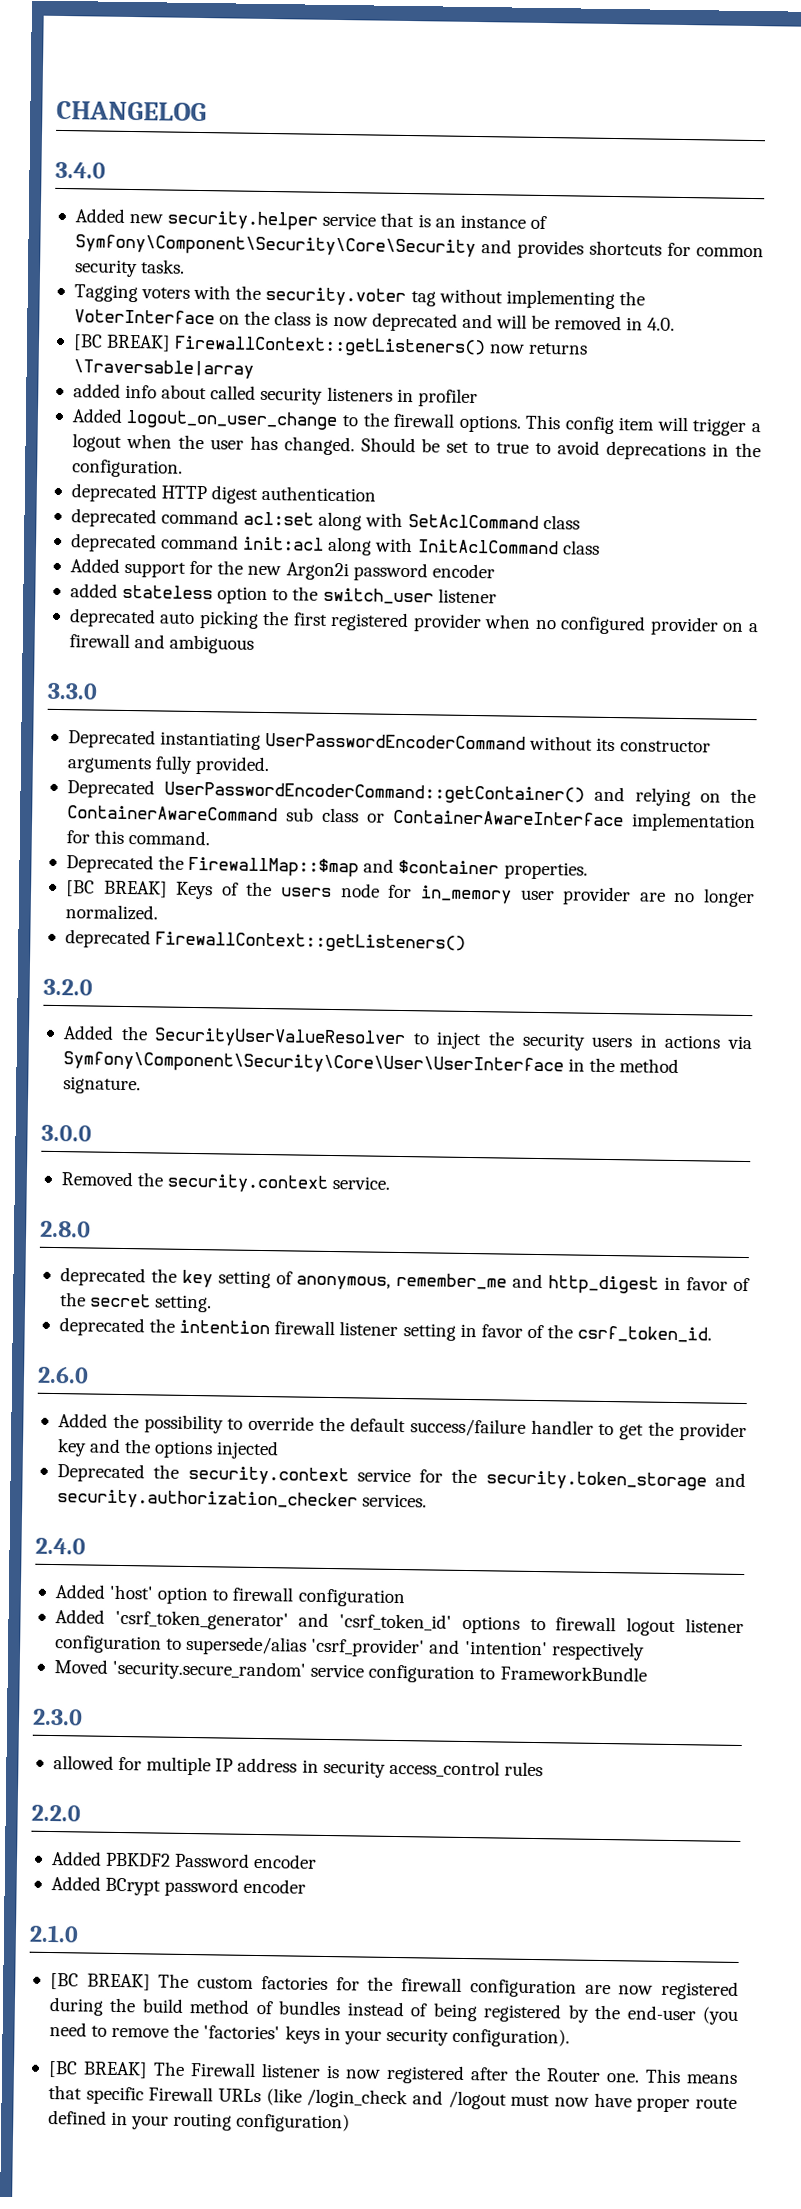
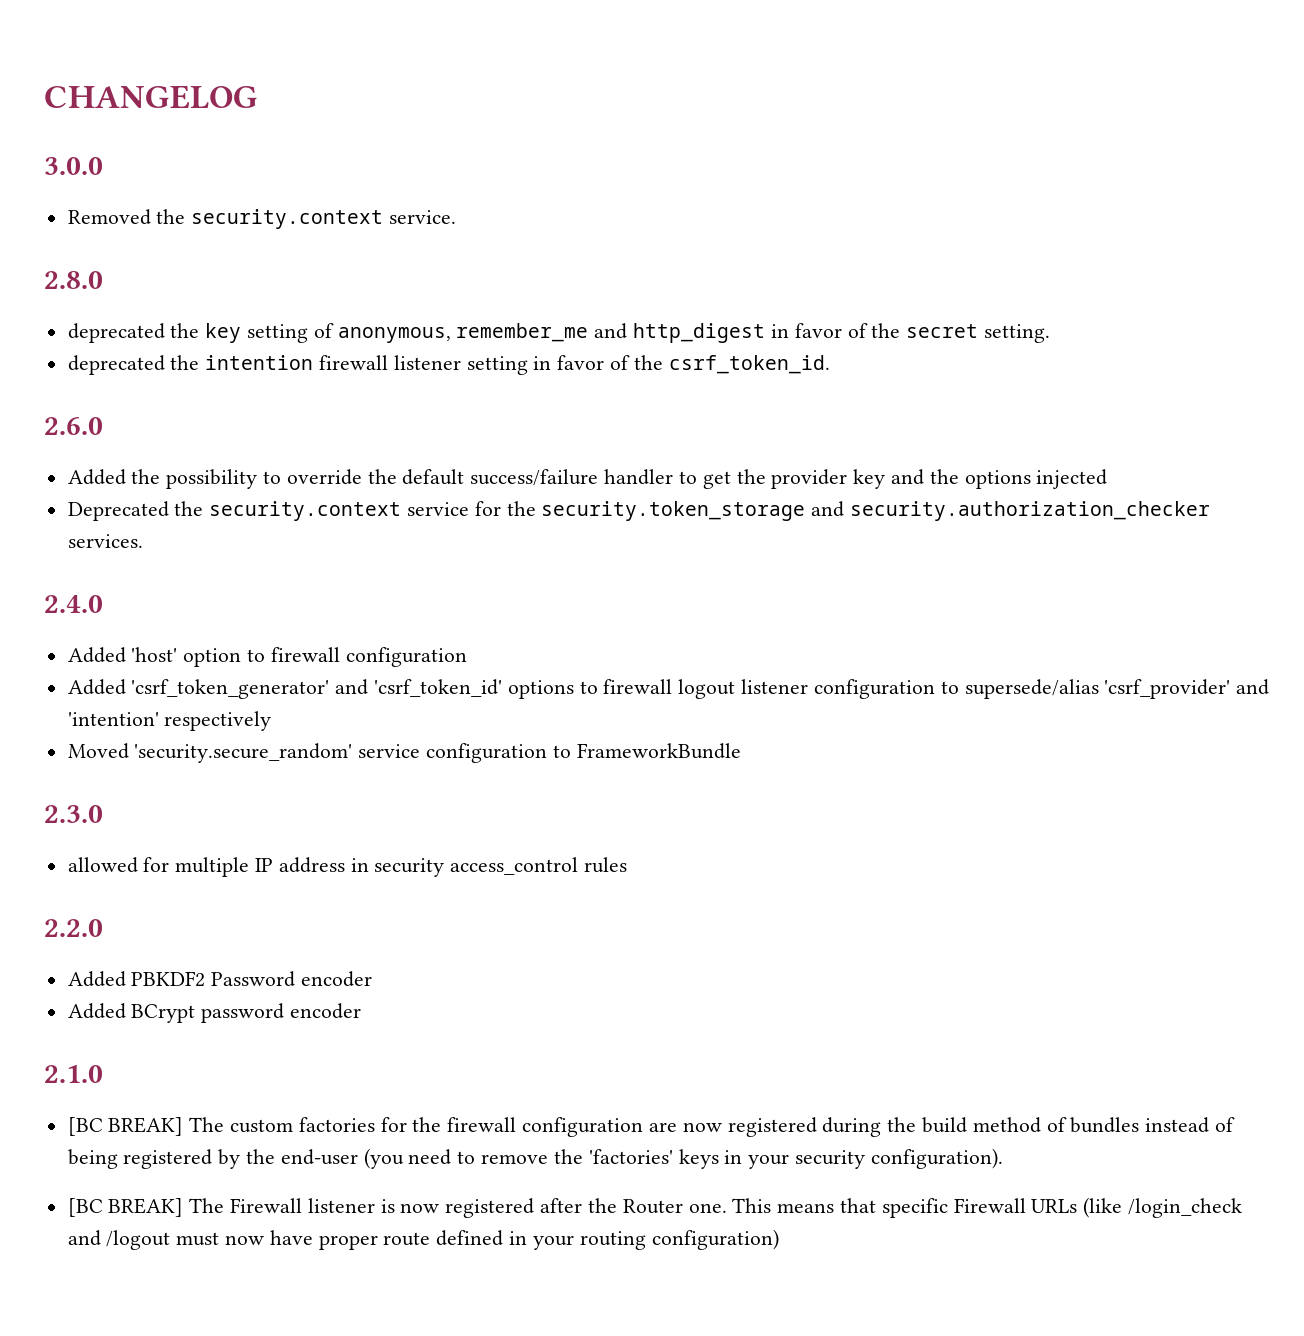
[55,161,106,179] [74,208,547,231] [74,234,764,259] [73,259,186,278] [73,284,645,310] [73,309,676,332] [72,334,589,358] [72,359,254,379] [72,383,478,408] [71,408,761,436] [71,433,762,461] [71,459,183,478] [70,483,377,504] [70,508,580,531] [69,533,600,556] [69,558,495,582] [69,583,497,605] [68,608,759,636] [68,633,255,654] [47,682,98,700] [67,729,711,753] [66,755,271,776] [66,779,757,807] [66,805,756,833] [65,829,211,846] [65,854,588,880] [64,880,756,908] [64,904,158,921] [64,929,467,953] [43,978,93,996] [62,1025,754,1051] [62,1051,680,1077] [62,1076,141,1095] // 3.4.0 // Added new security.helper service that is an instance of Symfony\Component\Security\Core\Security and provides shortcuts for common security tasks. // Tagging voters with the security.voter tag without implementing the VoterInterface on the class is now deprecated and will be removed in 4.0. // [BC BREAK] FirewallContext::getListeners() now returns \Traversable|array // added info about called security listeners in profiler // Added logout_on_user_change to the firewall options. This config item will trigger a logout when the user has changed. Should be set to true to avoid deprecations in the configuration. // deprecated HTTP digest authentication // deprecated command acl:set along with SetAclCommand class // deprecated command init:acl along with InitAclCommand class // Added support for the new Argon2i password encoder // added stateless option to the switch_user listener // deprecated auto picking the first registered provider when no configured provider on a firewall and ambiguous // 3.3.0 // Deprecated instantiating UserPasswordEncoderCommand without its constructor arguments fully provided. // Deprecated UserPasswordEncoderCommand::getContainer() and relying on the ContainerAwareCommand sub class or ContainerAwareInterface implementation for this command. // Deprecated the FirewallMap::$map and $container properties. // [BC BREAK] Keys of the users node for in_memory user provider are no longer normalized. // deprecated FirewallContext::getListeners() // 3.2.0 // Added the SecurityUserValueResolver to inject the security users in actions via Symfony\Component\Security\Core\User\UserInterface in the method signature. -> (258, 97) none

